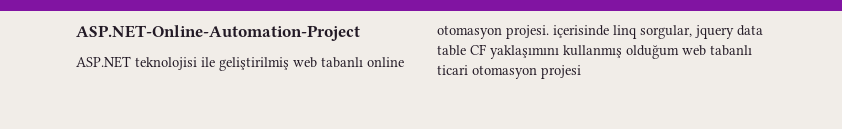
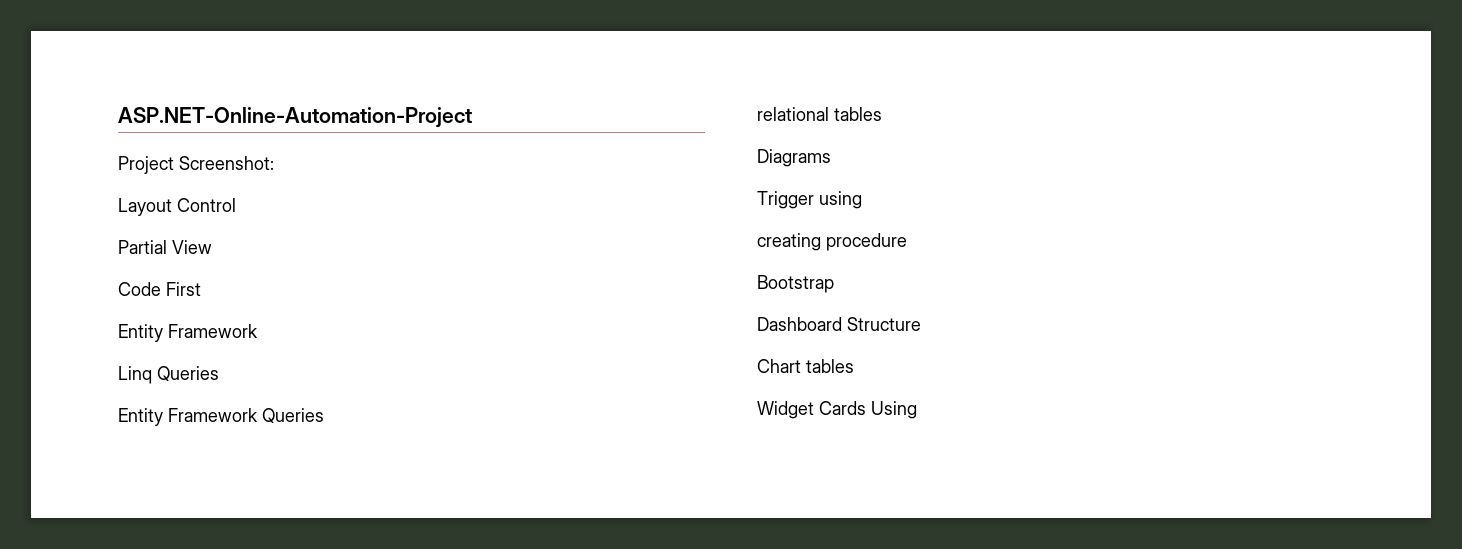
[76,56,404,71] [437,25,763,39] [437,44,752,59] [437,65,581,79] ASP.NET teknolojisi ile geliştirilmiş web tabanlı online otomasyon projesi. içerisinde linq sorgular, jquery data table CF yaklaşımını kullanmış olduğum web tabanlı ticari otomasyon projesi -> [118,156,274,174] [118,198,236,216] [118,240,212,254] [118,282,201,296] [118,324,258,342] [118,366,219,384] [118,408,324,426] [757,107,882,121] [757,149,831,167] [757,191,862,209] [757,233,907,251] [757,275,834,293] [757,317,921,331] [757,359,854,373] [757,401,917,419] Project Screenshot: // Layout Control // Partial View // Code First // Entity Framework // Linq Queries // Entity Framework Queries // relational tables // Diagrams // Trigger using // creating procedure // Bootstrap // Dashboard Structure // Chart tables // Widget Cards Using

